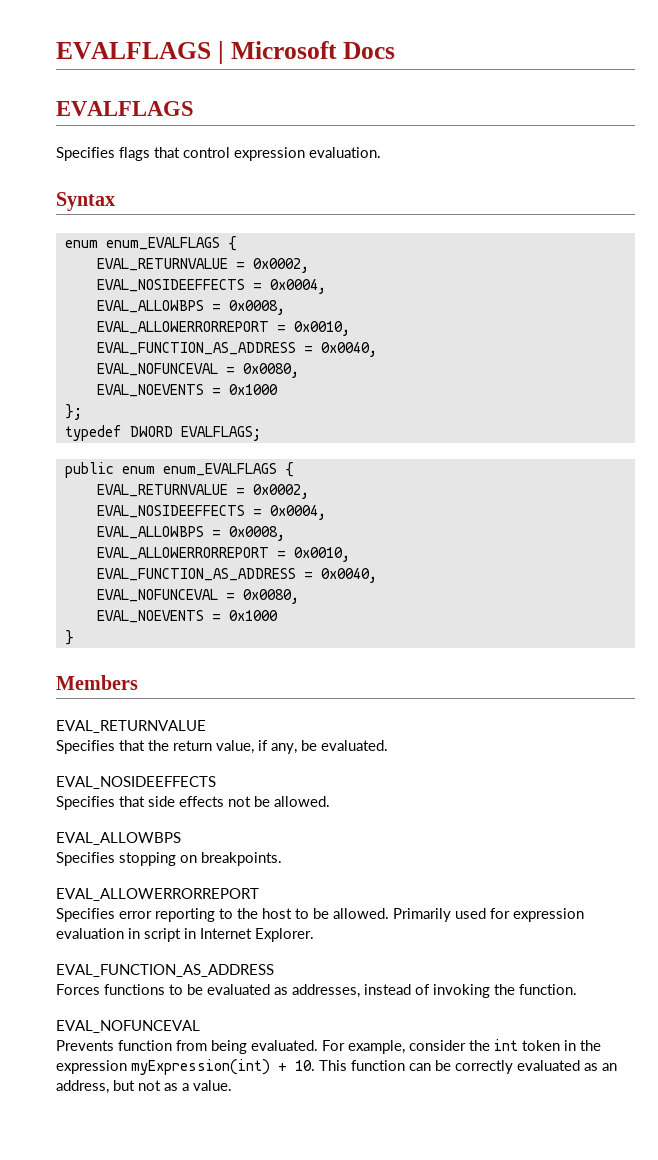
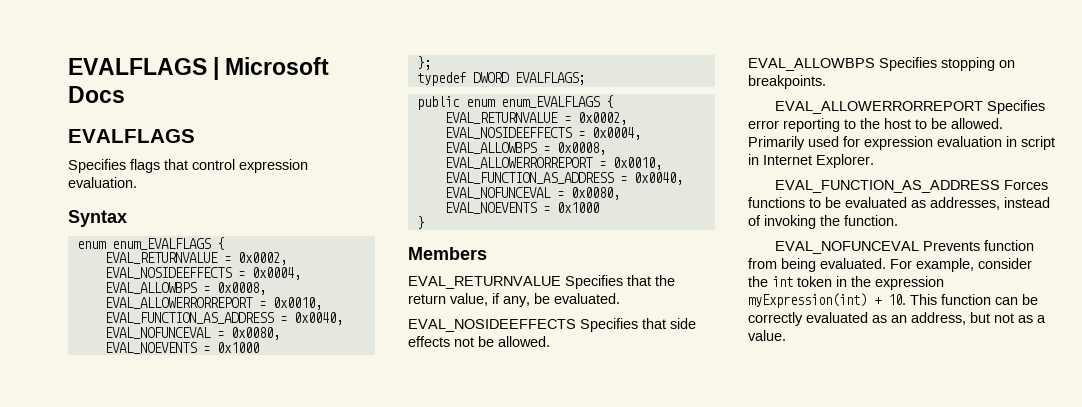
(206, 726) // -> (561, 282) none
(216, 782) // -> (576, 325) none
(181, 838) // -> (875, 64) none
(259, 894) // -> (984, 107) none
(274, 970) // -> (1001, 186) none
(200, 1026) // -> (920, 247) none

